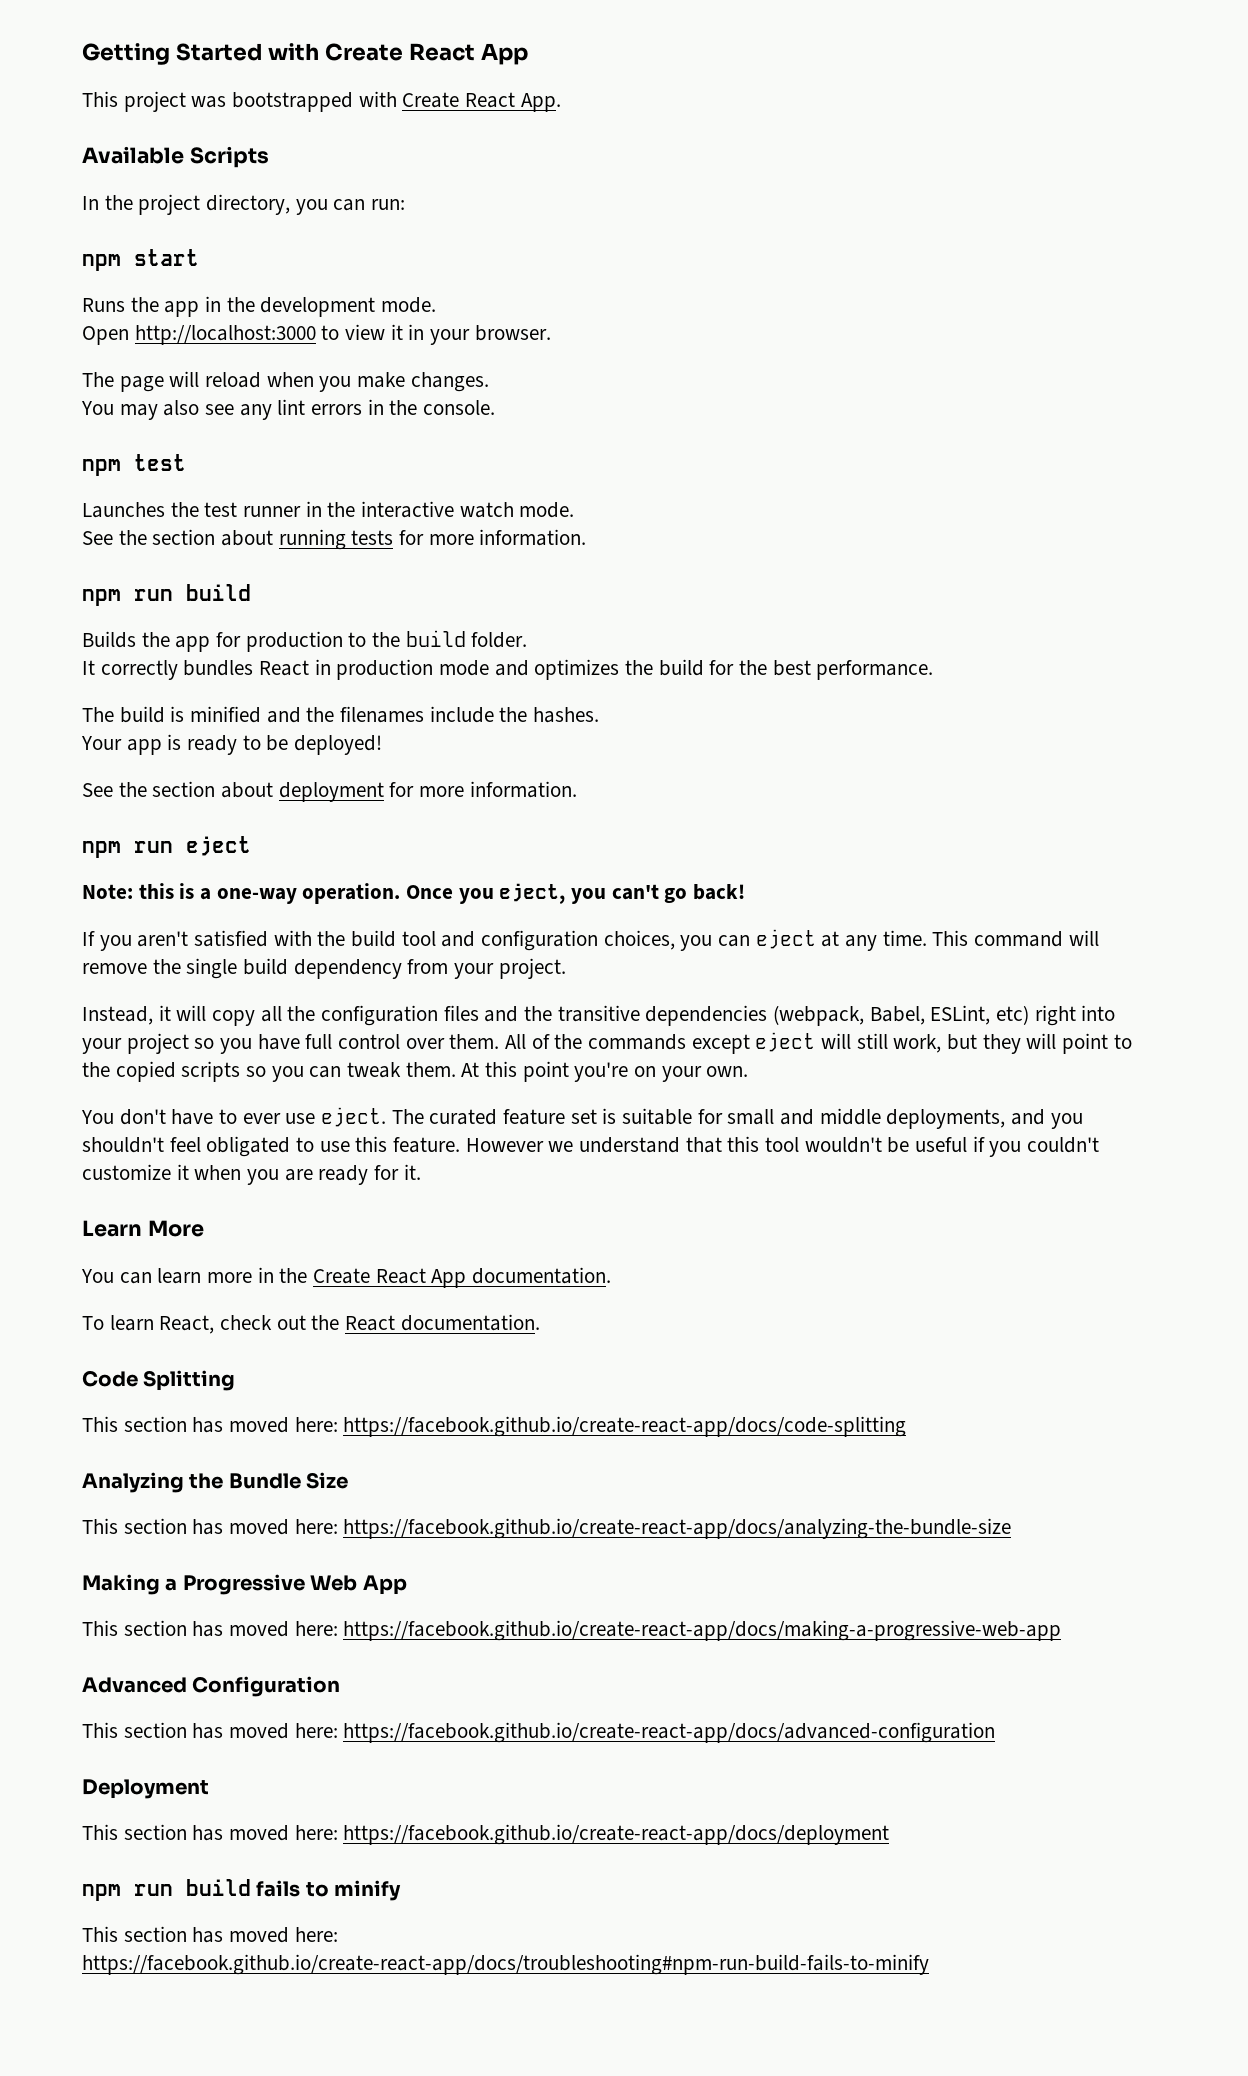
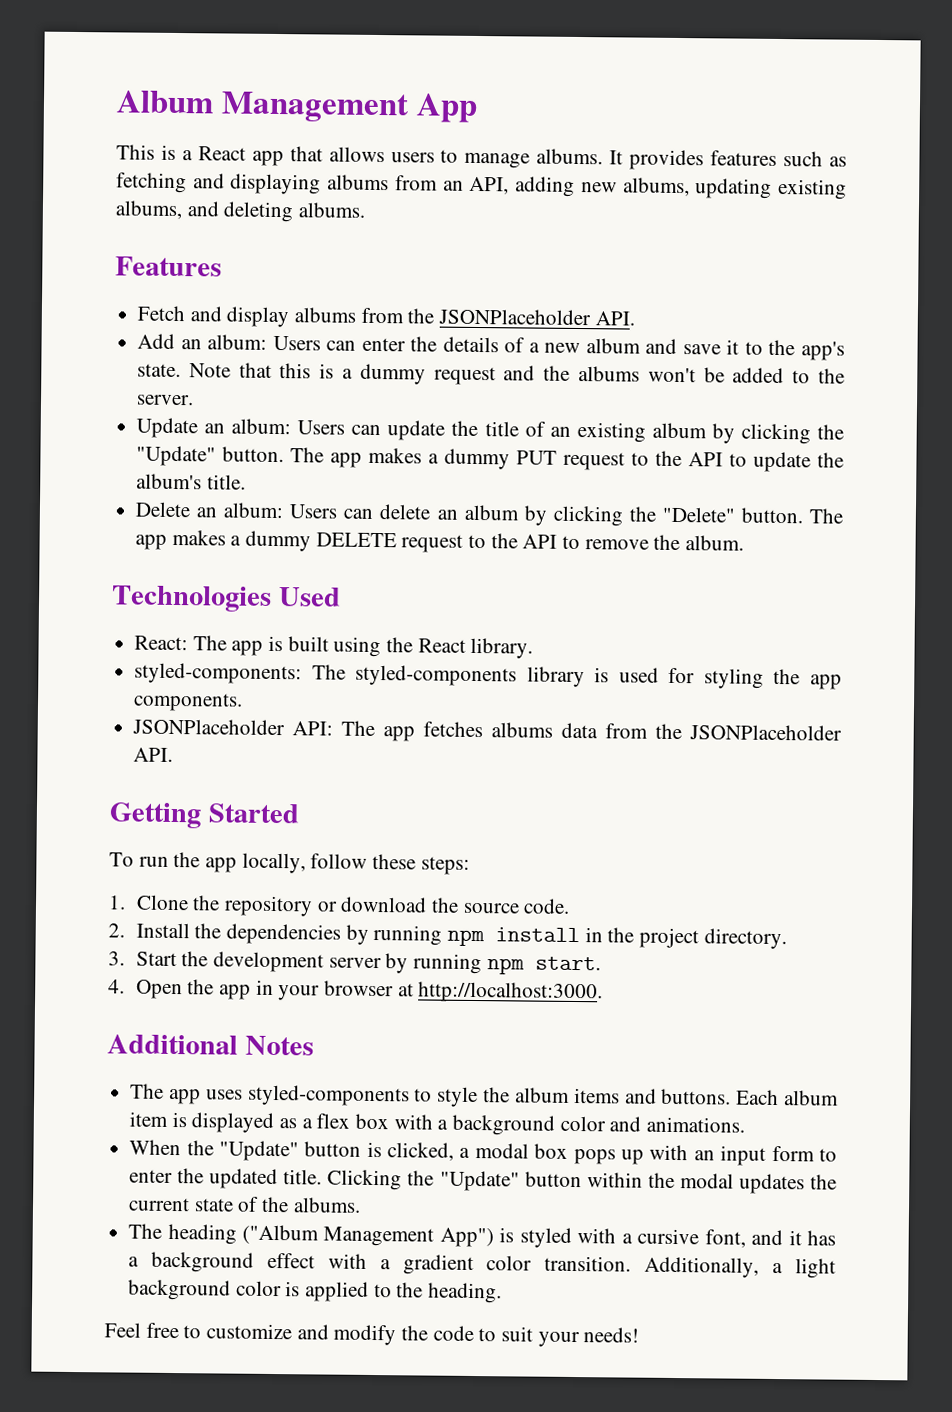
[82,43,528,65] [82,91,561,112] [82,146,269,168] [82,194,406,215] [82,249,199,271] [82,296,437,317] [82,324,551,345] [82,371,489,392] [81,399,496,420] [82,454,186,476] [82,501,575,518] [82,529,587,550] [82,584,251,606] [82,630,528,652] [82,659,934,680] [82,706,600,723] [81,734,383,755] [82,781,577,802] [82,836,251,858] [82,883,746,904] [82,929,1099,951] [82,958,566,979] [82,1005,1116,1026] [82,1032,1132,1054] [82,1061,749,1082] [81,1107,1083,1129] [82,1136,1100,1157] [82,1164,421,1185] [82,1220,204,1237] [81,1267,612,1288] [82,1314,540,1334] [82,1370,236,1391] [82,1416,907,1437] [82,1472,349,1493] [82,1518,1012,1539] [82,1574,407,1595] [82,1620,1062,1641] [82,1676,341,1697] [82,1722,996,1743] [82,1779,209,1799] [82,1824,890,1845] [82,1879,402,1901] [82,1926,338,1943] [82,1954,929,1975] Getting Started with Create React App // This project was bootstrapped with Create React App. // Available Scripts // In the project directory, you can run: // npm start // Runs the app in the development mode. // Open http://localhost:3000 to view it in your browser. // The page will reload when you make changes. // You may also see any lint errors in the console. // npm test // Launches the test runner in the interactive watch mode. // See the section about running tests for more information. // npm run build // Builds the app for production to the build folder. // It correctly bundles React in production mode and optimizes the build for the best performance. // The build is minified and the filenames include the hashes. // Your app is ready to be deployed! // See the section about deployment for more information. // npm run eject // Note: this is a one-way operation. Once you eject, you can't go back! // If you aren't satisfied with the build tool and configuration choices, you can eject at any time. This command will remove the single build dependency from your project. // Instead, it will copy all the configuration files and the transitive dependencies (webpack, Babel, ESLint, etc) right into your project so you have full control over them. All of the commands except eject will still work, but they will point to the copied scripts so you can tweak them. At this point you're on your own. // You don't have to ever use eject. The curated feature set is suitable for small and middle deployments, and you shouldn't feel obligated to use this feature. However we understand that this tool wouldn't be useful if you couldn't customize it when you are ready for it. // Learn More // You can learn more in the Create React App documentation. // To learn React, check out the React documentation. // Code Splitting // This section has moved here: https://facebook.github.io/create-react-app/docs/code-splitting // Analyzing the Bundle Size // This section has moved here: https://facebook.github.io/create-react-app/docs/analyzing-the-bundle-size // Making a Progressive Web App // This section has moved here: https://facebook.github.io/create-react-app/docs/making-a-progressive-web-app // Advanced Configuration // This section has moved here: https://facebook.github.io/create-react-app/docs/advanced-configuration // Deployment // This section has moved here: https://facebook.github.io/create-react-app/docs/deployment // npm run build fails to minify // This section has moved here: https://facebook.github.io/create-react-app/docs/troubleshooting#npm-run-build-fails-to-minify -> [116,90,478,123] [116,144,847,171] [116,172,848,200] [115,200,366,223] [115,256,222,277] [137,305,635,328] [137,333,845,361] [137,362,845,386] [136,394,195,406] [136,417,844,445] [136,445,844,473] [136,473,246,490] [135,501,844,527] [135,529,745,553] [111,585,341,612] [134,635,534,659] [134,662,842,690] [133,692,244,712] [132,718,842,742] [133,747,174,762] [109,802,300,829] [109,851,470,875] [108,894,571,917] [108,922,787,950] [108,951,601,975] [108,979,604,1004] [107,1034,314,1056] [130,1083,840,1108] [129,1111,746,1136] [129,1139,837,1166] [129,1168,838,1195] [128,1196,361,1213] [128,1223,836,1248] [128,1251,836,1279] [128,1279,503,1304] [104,1322,640,1348] Album Management App // This is a React app that allows users to manage albums. It provides features such as fetching and displaying albums from an API, adding new albums, updating existing albums, and deleting albums. // Features // Fetch and display albums from the JSONPlaceholder API. // Add an album: Users can enter the details of a new album and save it to the app's state. Note that this is a dummy request and the albums won't be added to the server. // Update an album: Users can update the title of an existing album by clicking the "Update" button. The app makes a dummy PUT request to the API to update the album's title. // Delete an album: Users can delete an album by clicking the "Delete" button. The app makes a dummy DELETE request to the API to remove the album. // Technologies Used // React: The app is built using the React library. // styled-components: The styled-components library is used for styling the app components. // JSONPlaceholder API: The app fetches albums data from the JSONPlaceholder API. // Getting Started // To run the app locally, follow these steps: // 1. Clone the repository or download the source code. // 2. Install the dependencies by running npm install in the project directory. // 3. Start the development server by running npm start. // 4. Open the app in your browser at http://localhost:3000. // Additional Notes // The app uses styled-components to style the album items and buttons. Each album item is displayed as a flex box with a background color and animations. // When the "Update" button is clicked, a modal box pops up with an input form to enter the updated title. Clicking the "Update" button within the modal updates the current state of the albums. // The heading ("Album Management App") is styled with a cursive font, and it has a background effect with a gradient color transition. Additionally, a light background color is applied to the heading. // Feel free to customize and modify the code to suit your needs!

